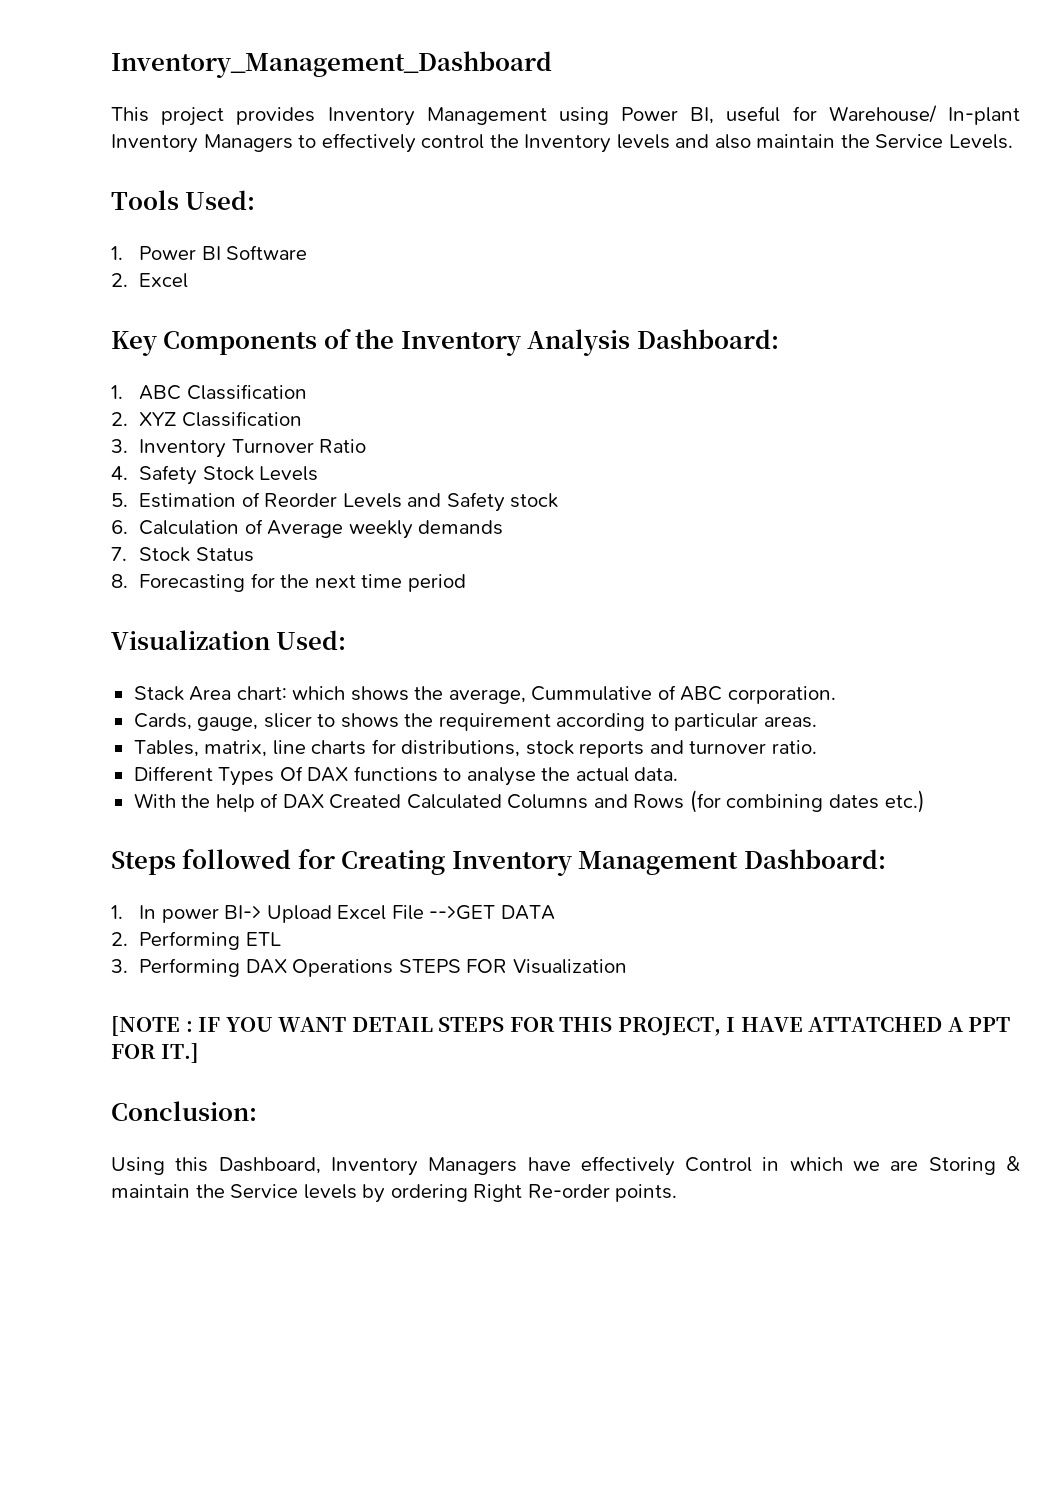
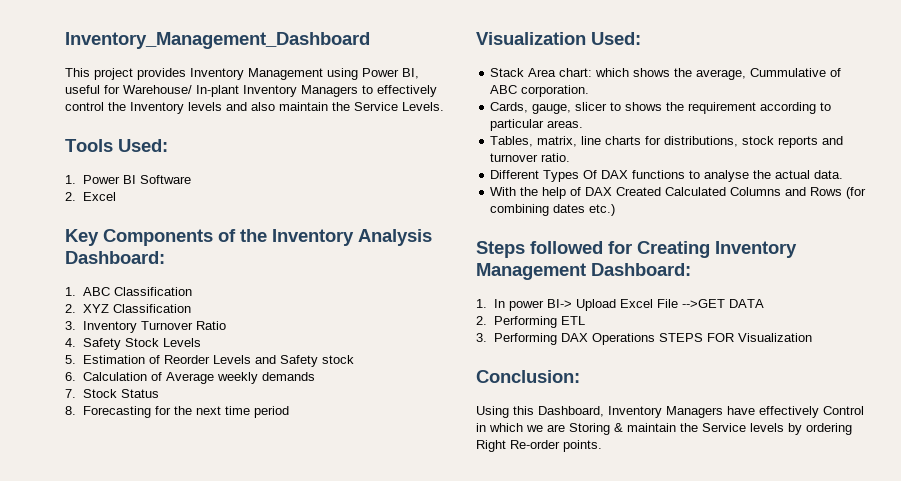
[111,1016,1011,1036] [111,1043,199,1063] // [NOTE : IF YOU WANT DETAIL STEPS FOR THIS PROJECT, I HAVE ATTATCHED A PPT FOR IT.] -> (812, 337) none

